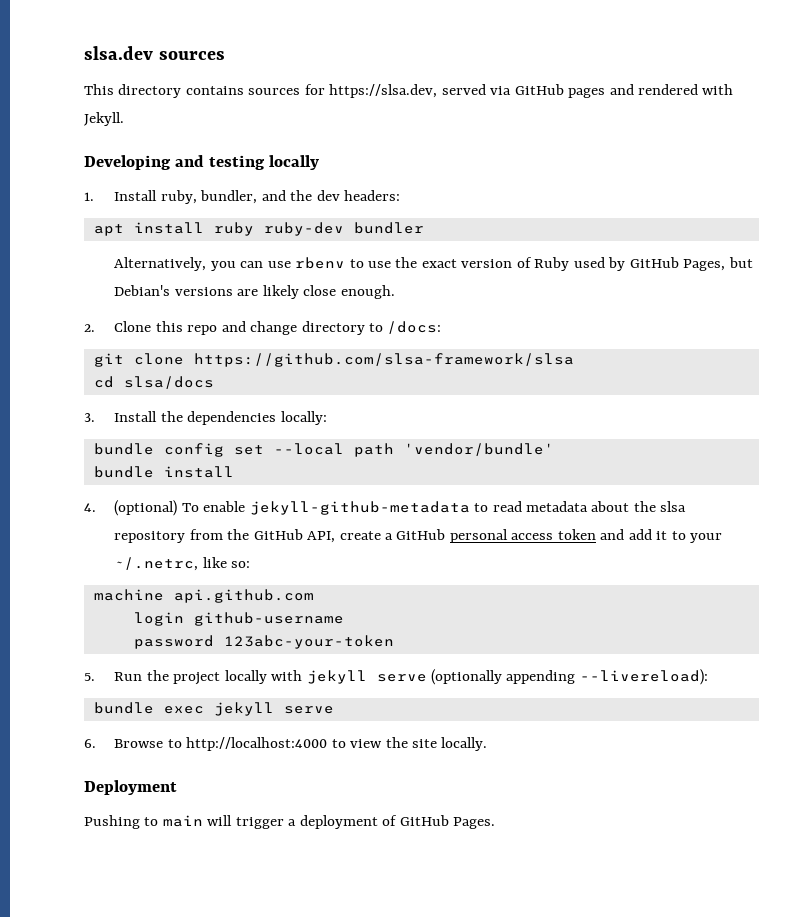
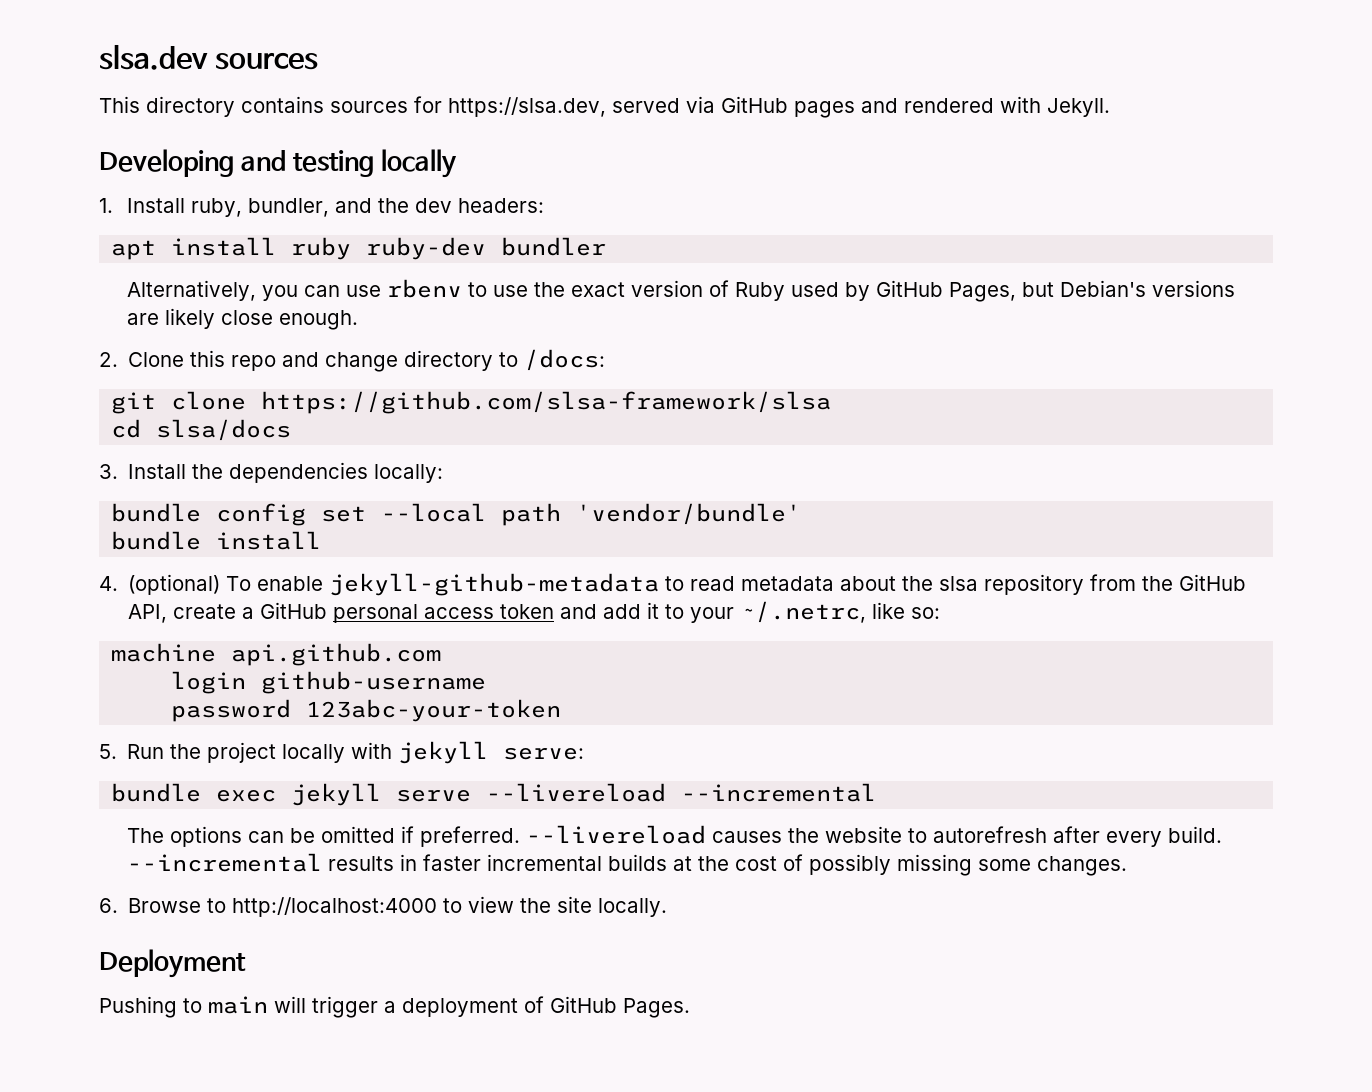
[376,669,708,685] serve (optionally appending --livereload): -> [503,747,585,760] serve:
(334, 710) none -> [486,783,877,802] [127,825,1223,847] [127,853,1128,876] --livereload --incremental // The options can be omitted if preferred. --livereload causes the website to autorefresh after every build. --incremental results in faster incremental builds at the cost of possibly missing some changes.

